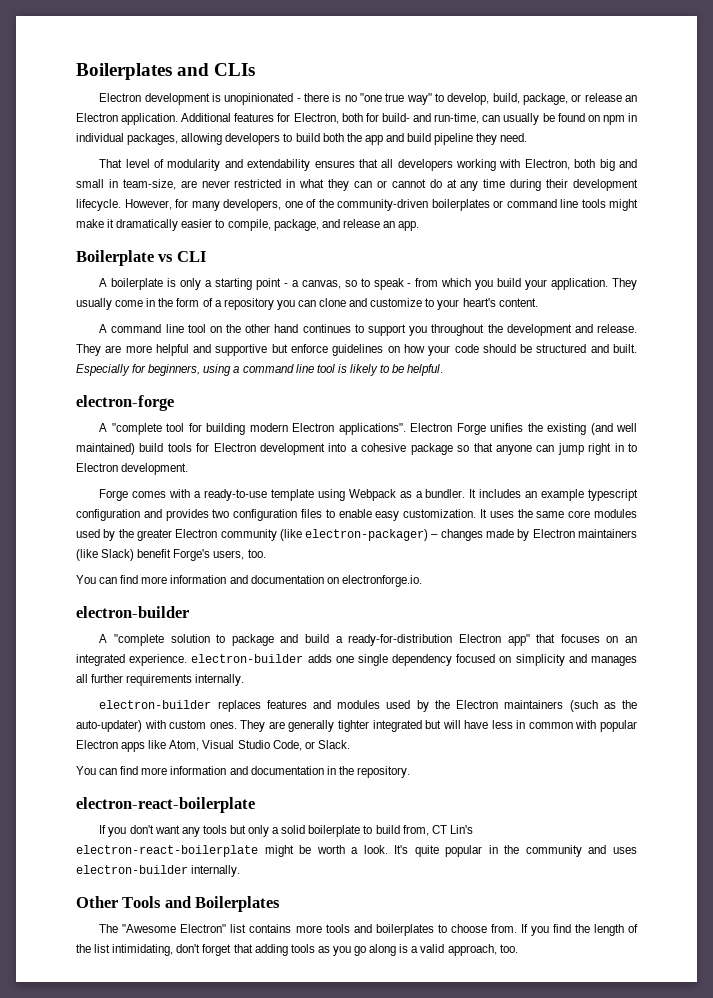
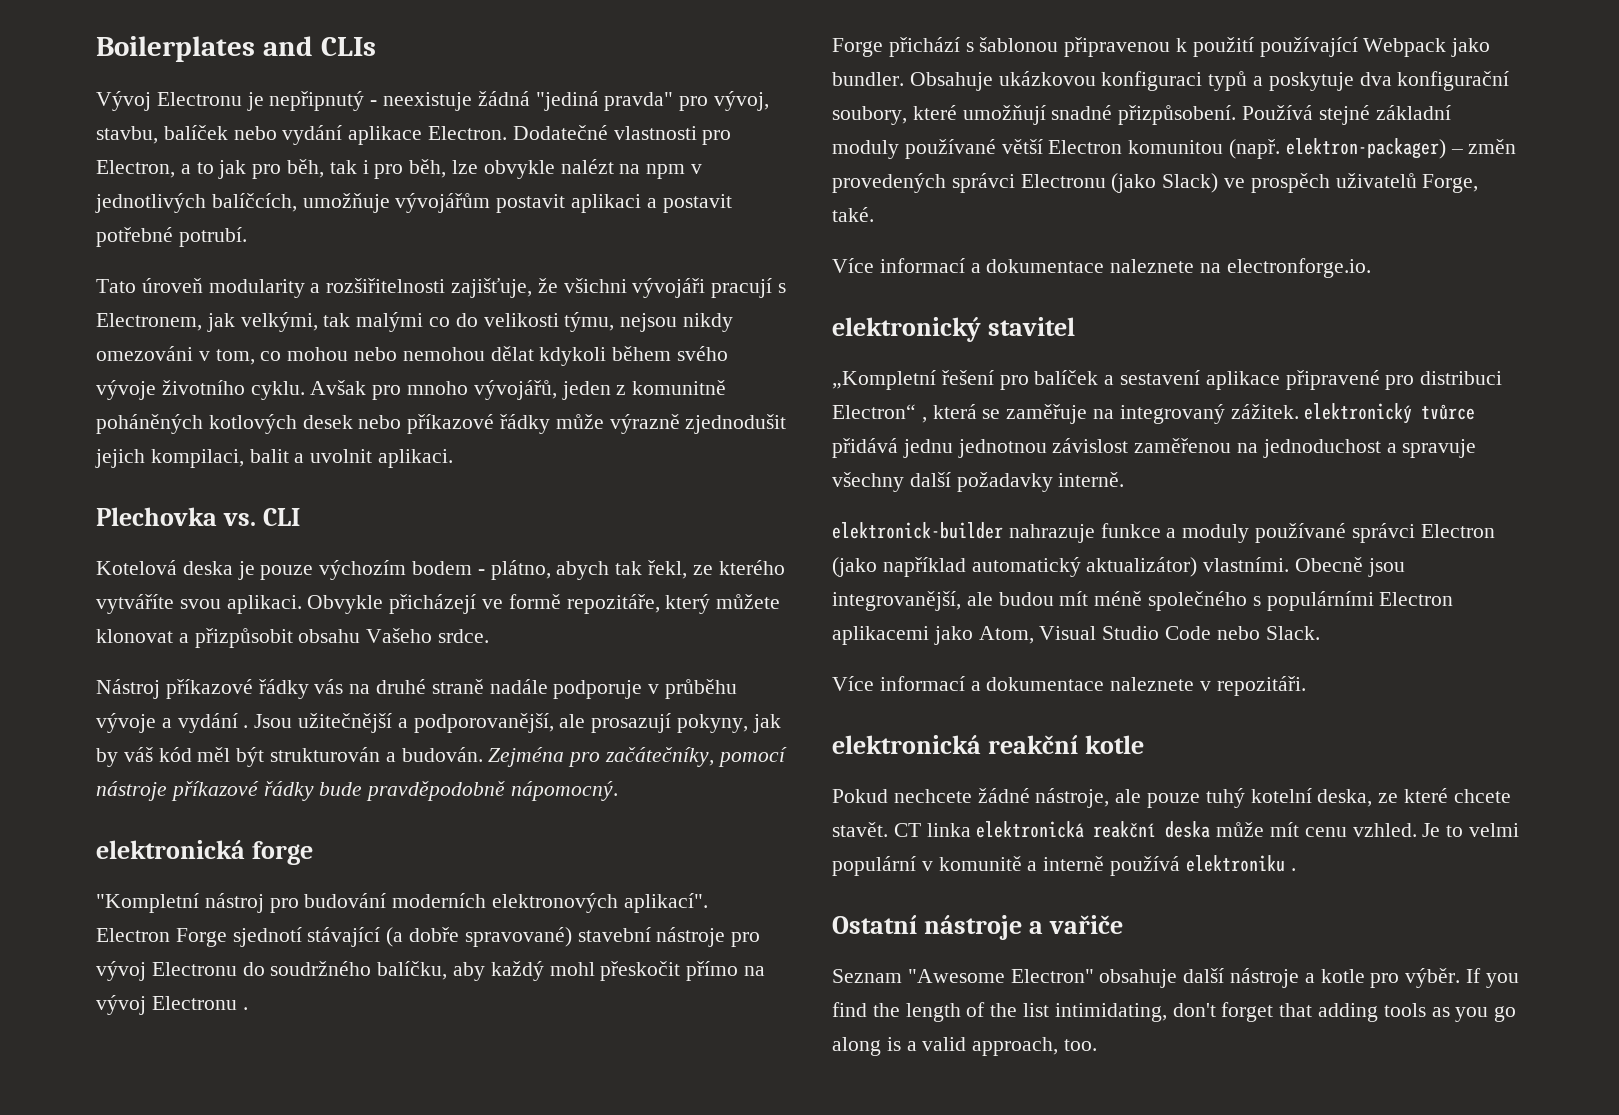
[99,93,638,105] [76,113,638,125] [76,133,528,145] [99,159,637,171] [76,179,639,191] [76,199,638,211] [76,219,420,231] [76,250,206,266] [99,278,638,290] [76,298,538,310] [99,324,638,336] [76,344,637,356] [76,364,444,376] [76,395,174,411] [99,423,637,435] [76,443,638,455] [76,463,189,475] [99,489,638,501] [76,509,637,521] [76,529,638,541] [76,549,266,561] [76,575,422,587] [76,606,189,618] [99,634,637,646] [76,654,637,666] [76,674,245,686] [99,700,637,712] [76,720,637,732] [76,740,167,752] Electron development is unopinionated - there is no "one true way" to develop, build, package, or release an Electron application. Additional features for Electron, both for build- and run-time, can usually be found on npm in individual packages, allowing developers to build both the app and build pipeline they need. // That level of modularity and extendability ensures that all developers working with Electron, both big and small in team-size, are never restricted in what they can or cannot do at any time during their development lifecycle. However, for many developers, one of the community-driven boilerplates or command line tools might make it dramatically easier to compile, package, and release an app. // Boilerplate vs CLI // A boilerplate is only a starting point - a canvas, so to speak - from which you build your application. They usually come in the form of a repository you can clone and customize to your heart's content. // A command line tool on the other hand continues to support you throughout the development and release. They are more helpful and supportive but enforce guidelines on how your code should be structured and built. Especially for beginners, using a command line tool is likely to be helpful. // electron-forge // A "complete tool for building modern Electron applications". Electron Forge unifies the existing (and well maintained) build tools for Electron development into a cohesive package so that anyone can jump right in to Electron development. // Forge comes with a ready-to-use template using Webpack as a bundler. It includes an example typescript configuration and provides two configuration files to enable easy customization. It uses the same core modules used by the greater Electron community (like electron-packager) – changes made by Electron maintainers (like Slack) benefit Forge's users, too. // You can find more information and documentation on electronforge.io. // electron-builder // A "complete solution to package and build a ready-for-distribution Electron app" that focuses on an integrated experience. electron-builder adds one single dependency focused on simplicity and manages all further requirements internally. // electron-builder replaces features and modules used by the Electron maintainers (such as the auto-updater) with custom ones. They are generally tighter integrated but will have less in common with popular Electron apps like -> [96,91,770,111] [96,125,732,145] [96,159,703,179] [95,193,732,213] [96,227,247,247] [96,278,787,298] [96,312,734,332] [96,346,729,366] [96,380,727,400] [96,414,787,434] [95,449,454,468] [96,507,301,526] [96,560,785,580] [96,594,781,614] [96,628,490,648] [96,679,738,699] [96,713,781,733] [96,747,787,767] [96,781,619,801] [96,840,314,865] [96,893,708,913] [96,927,761,947] [96,961,766,981] [96,995,248,1015] [832,37,1491,57] [832,71,1510,91] [832,105,1451,125] [832,138,1517,159] [832,173,1479,193] [832,207,874,222] [832,258,1371,278] [832,317,1076,342] [832,370,1503,390] [832,403,1476,424] [832,438,1477,458] [832,472,1125,492] [832,522,1495,543] [832,557,1405,577] [832,591,1454,611] [832,626,973,645] Vývoj Electronu je nepřipnutý - neexistuje žádná "jediná pravda" pro vývoj, stavbu, balíček nebo vydání aplikace Electron. Dodatečné vlastnosti pro Electron, a to jak pro běh, tak i pro běh, lze obvykle nalézt na npm v jednotlivých balíčcích, umožňuje vývojářům postavit aplikaci a postavit potřebné potrubí. // Tato úroveň modularity a rozšiřitelnosti zajišťuje, že všichni vývojáři pracují s Electronem, jak velkými, tak malými co do velikosti týmu, nejsou nikdy omezováni v tom, co mohou nebo nemohou dělat kdykoli během svého vývoje životního cyklu. Avšak pro mnoho vývojářů, jeden z komunitně poháněných kotlových desek nebo příkazové řádky může výrazně zjednodušit jejich kompilaci, balit a uvolnit aplikaci. // Plechovka vs. CLI // Kotelová deska je pouze výchozím bodem - plátno, abych tak řekl, ze kterého vytváříte svou aplikaci. Obvykle přicházejí ve formě repozitáře, který můžete klonovat a přizpůsobit obsahu Vašeho srdce. // Nástroj příkazové řádky vás na druhé straně nadále podporuje v průběhu vývoje a vydání . Jsou užitečnější a podporovanější, ale prosazují pokyny, jak by váš kód měl být strukturován a budován. Zejména pro začátečníky, pomocí nástroje příkazové řádky bude pravděpodobně nápomocný. // elektronická forge // "Kompletní nástroj pro budování moderních elektronových aplikací". Electron Forge sjednotí stávající (a dobře spravované) stavební nástroje pro vývoj Electronu do soudržného balíčku, aby každý mohl přeskočit přímo na vývoj Electronu . // Forge přichází s šablonou připravenou k použití používající Webpack jako bundler. Obsahuje ukázkovou konfiguraci typů a poskytuje dva konfigurační soubory, které umožňují snadné přizpůsobení. Používá stejné základní moduly používané větší Electron komunitou (např. elektron-packager) – změn provedených správci Electronu (jako Slack) ve prospěch uživatelů Forge, také. // Více informací a dokumentace naleznete na electronforge.io. // elektronický stavitel // „Kompletní řešení pro balíček a sestavení aplikace připravené pro distribuci Electron“ , která se zaměřuje na integrovaný zážitek. elektronický tvůrce přidává jednu jednotnou závislost zaměřenou na jednoduchost a spravuje všechny další požadavky interně. // elektronick-builder nahrazuje funkce a moduly používané správci Electron (jako například automatický aktualizátor) vlastními. Obecně jsou integrovanější, ale budou mít méně společného s populárními Electron aplikacemi jako
[272,740,315,751] Code, or -> [1165,626,1260,640] Code nebo
[76,766,410,778] [76,797,255,813] [99,825,473,837] [76,845,638,857] [76,865,241,877] [76,896,281,912] [99,924,517,936] You can find more information and documentation in the repository. // electron-react-boilerplate // If you don't want any tools but only a solid boilerplate to build from, CT Lin's electron-react-boilerplate might be worth a look. It's quite popular in the community and uses electron-builder internally. // Other Tools and Boilerplates // The "Awesome Electron" list contains more tools and boilerplates to choose from. -> [832,676,1306,696] [832,735,1145,754] [832,788,1511,808] [832,821,1520,838] [832,855,1296,876] [832,915,1124,940] [832,968,1461,988] Více informací a dokumentace naleznete v repozitáři. // elektronická reakční kotle // Pokud nechcete žádné nástroje, ale pouze tuhý kotelní deska, ze které chcete stavět. CT linka elektronická reakční deska může mít cenu vzhled. Je to velmi populární v komunitě a interně používá elektroniku . // Ostatní nástroje a vařiče // Seznam "Awesome Electron" obsahuje další nástroje a kotle pro výběr.

